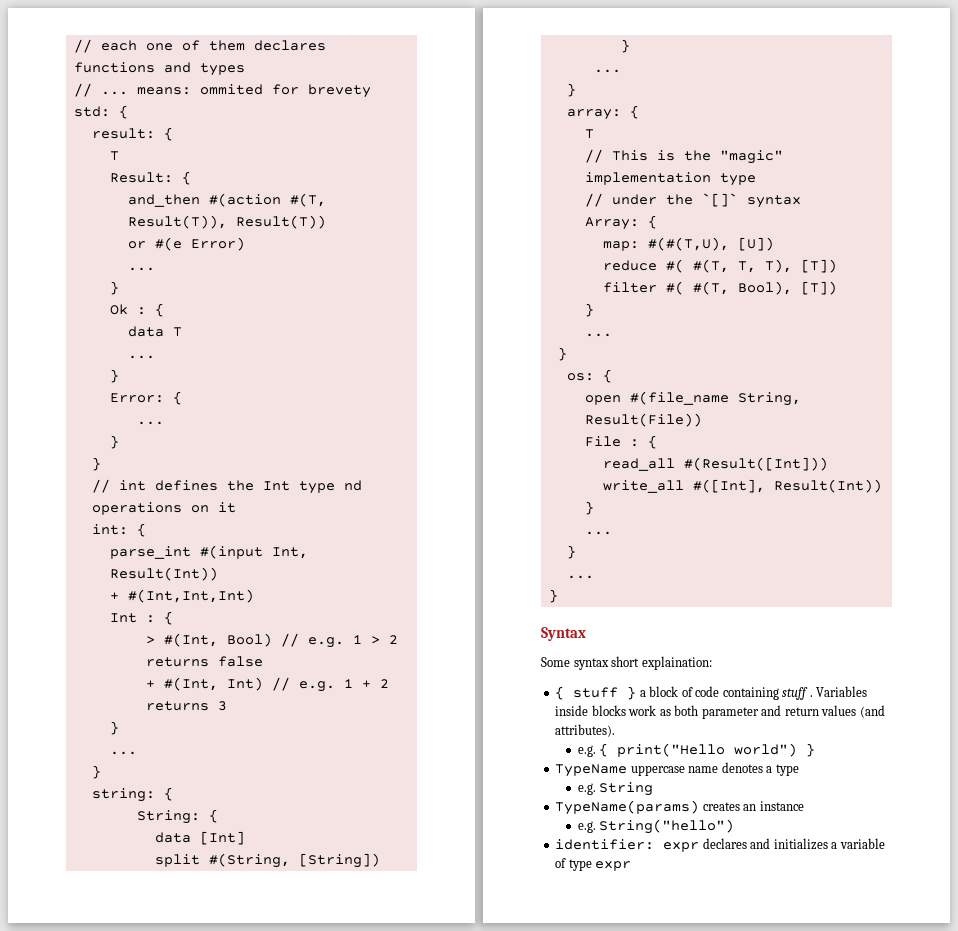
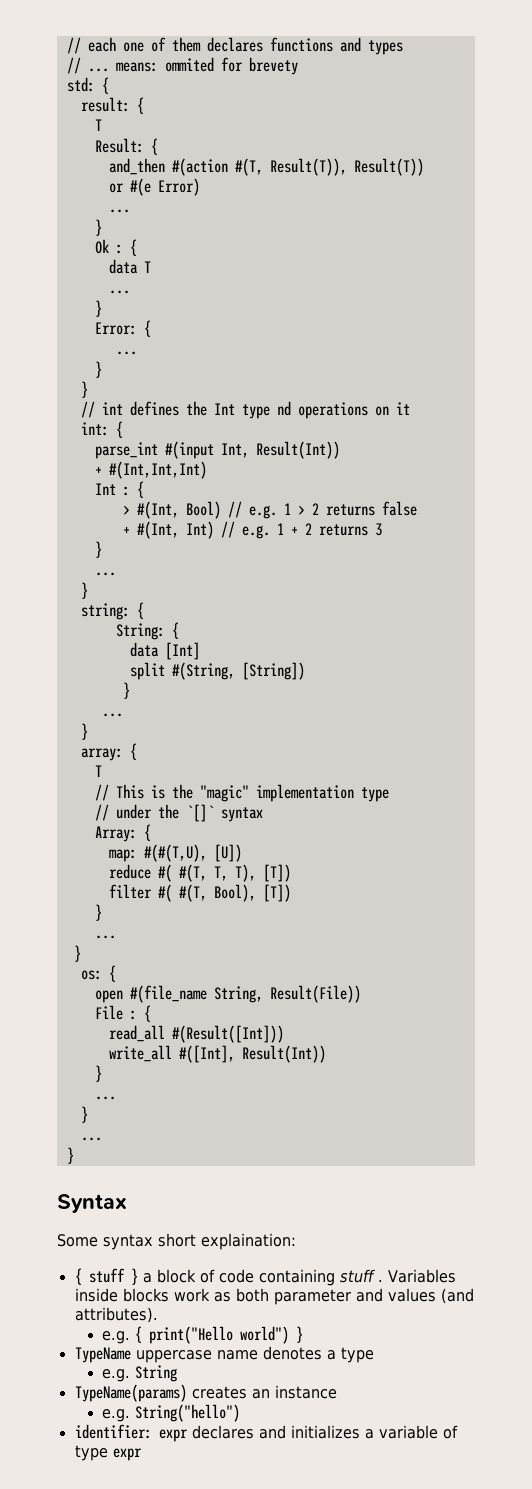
[784,707,819,716] return -> (383, 1295) none

